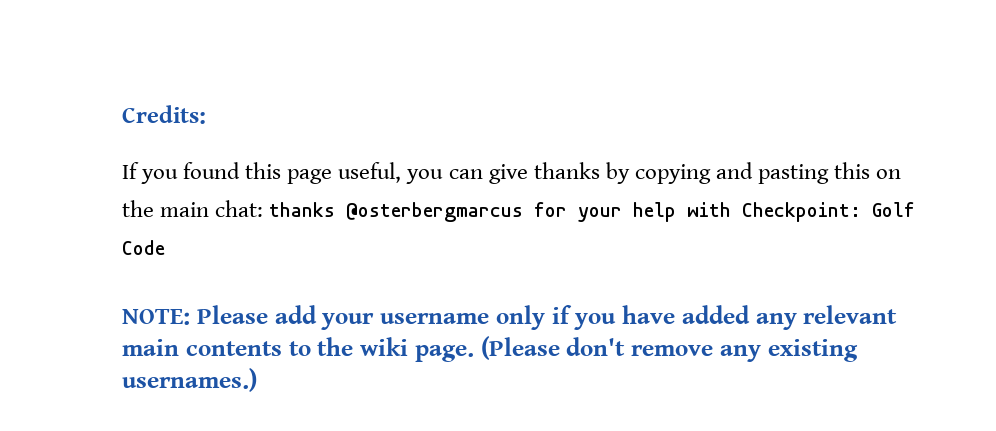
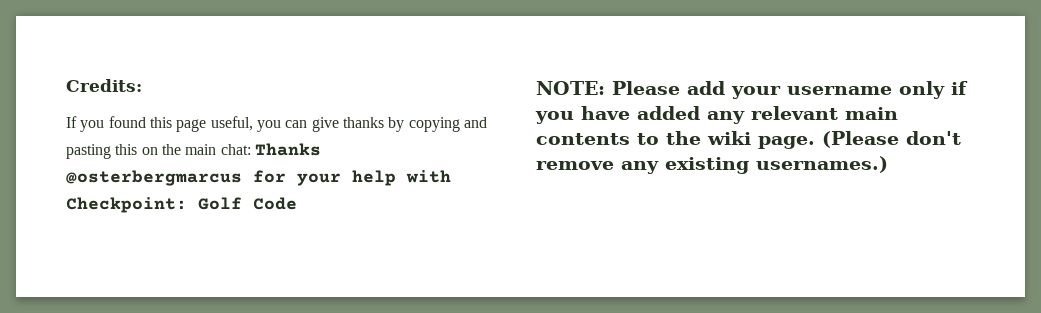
[269,202,336,217] thanks -> [254,143,321,156] Thanks

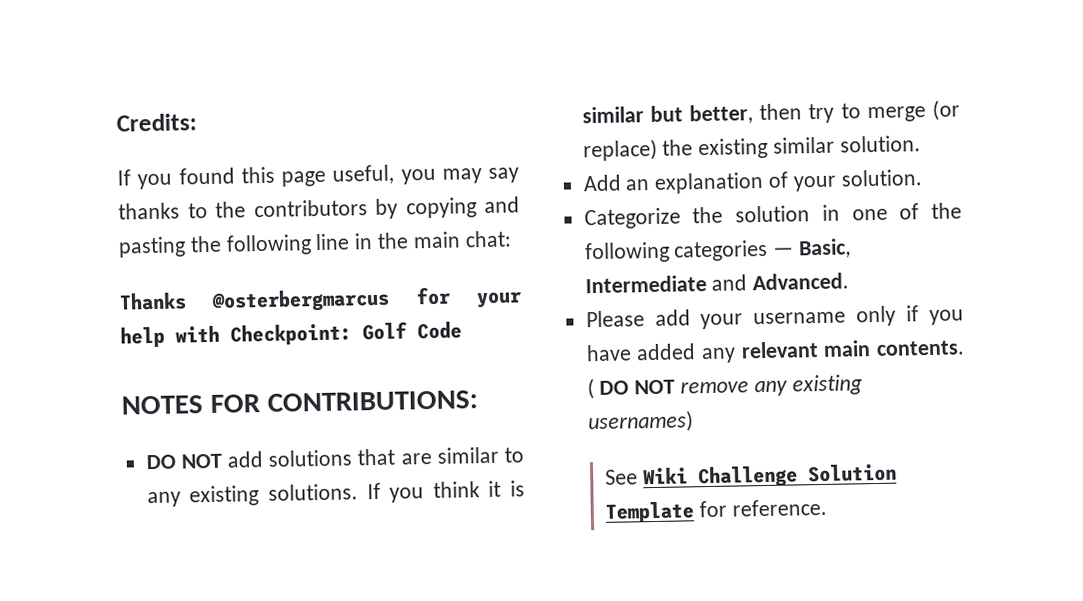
[285,117,487,132] [66,144,158,159] can give thanks by copying and pasting this on -> [441,167,519,184] [118,196,520,220] [118,233,374,258] may say thanks to the contributors by copying and pasting the following line in
(251, 149) none -> (512, 239) //
[536,81,605,95] NOTE: -> [121,390,478,415] [145,446,524,470] [146,480,525,508] [581,99,960,125] [582,135,921,162] [582,169,922,194] [583,202,962,230] [583,238,852,264] [584,272,850,294] NOTES FOR CONTRIBUTIONS: // DO NOT add solutions that are similar to any existing solutions. If you think it is similar but better, then try to merge (or replace) the existing similar solution. // Add an explanation of your solution. // Categorize the solution in one of the following categories — Basic, Intermediate and Advanced. //
[536,131,961,149] [536,156,888,174] contents to the wiki page. (Please don't remove any existing usernames.) -> [876,340,965,356] [586,374,863,400] [587,410,694,434] [605,463,897,489] [605,498,827,523] contents. ( DO NOT remove any existing usernames) // See Wiki Challenge Solution Template for reference.

